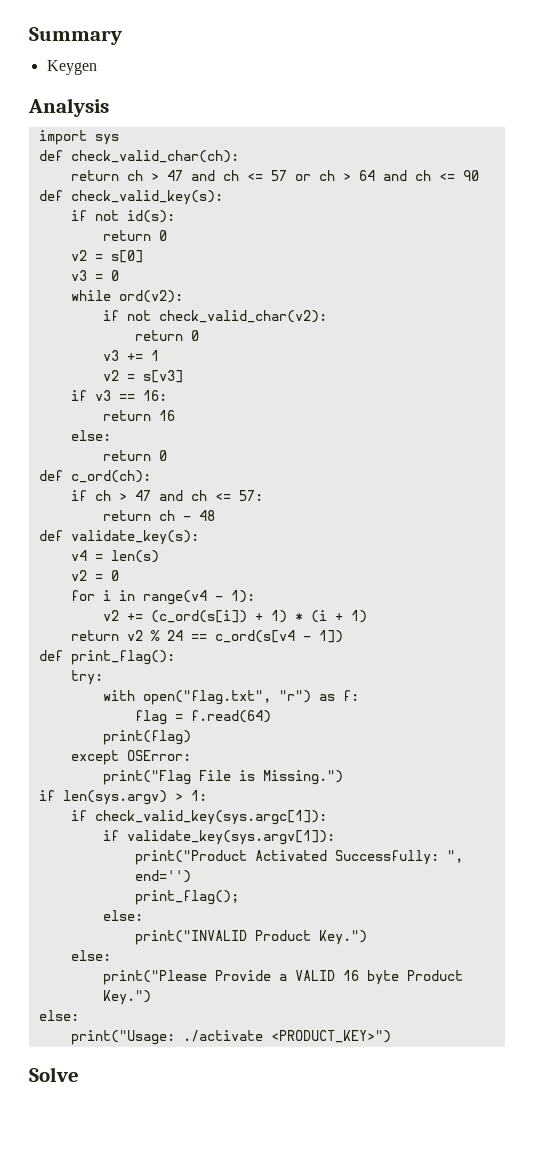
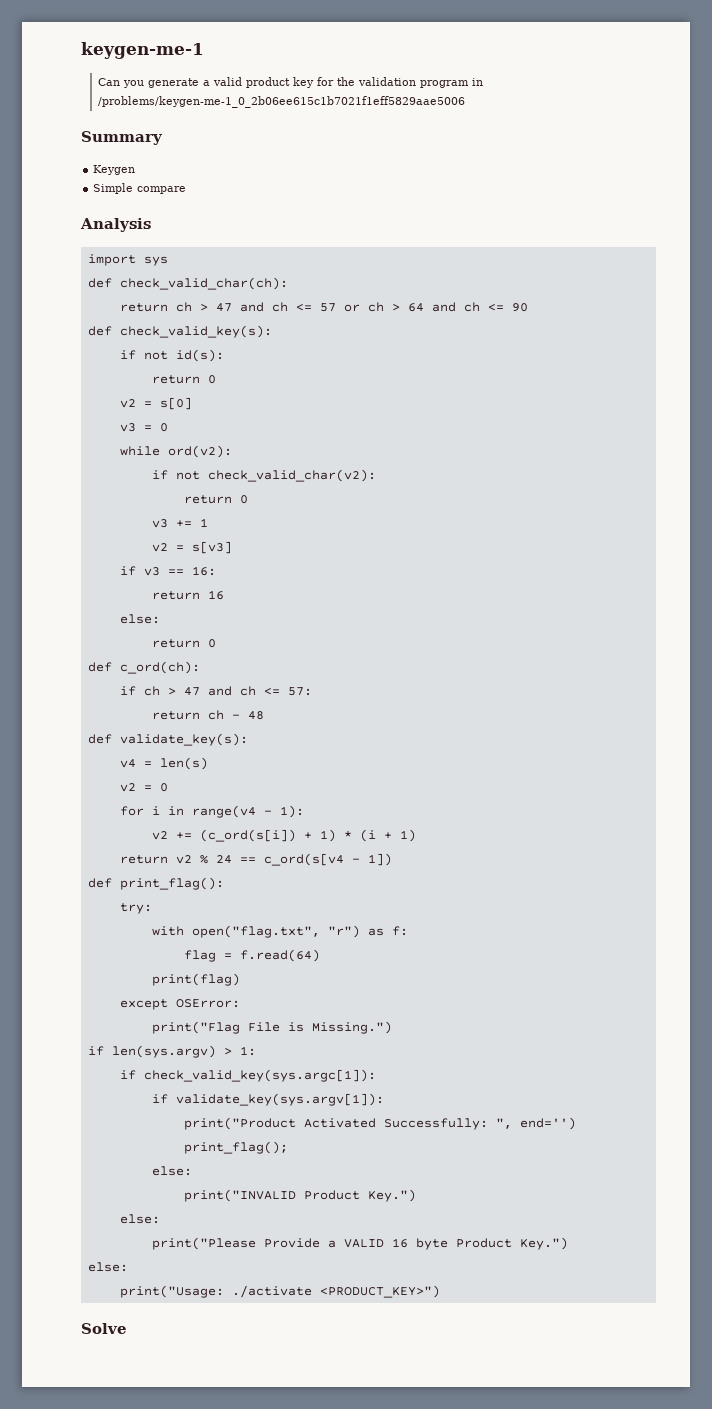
(29, 36) none -> [81,42,204,59] [98,77,484,88] [98,96,466,108] keygen-me-1 // Can you generate a valid product key for the validation program in /problems/keygen-me-1_0_2b06ee615c1b7021f1eff5829aae5006 //
(97, 67) none -> [93,183,187,194] // Simple compare

